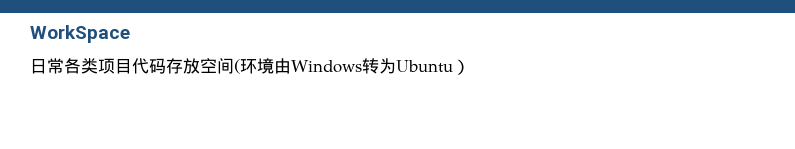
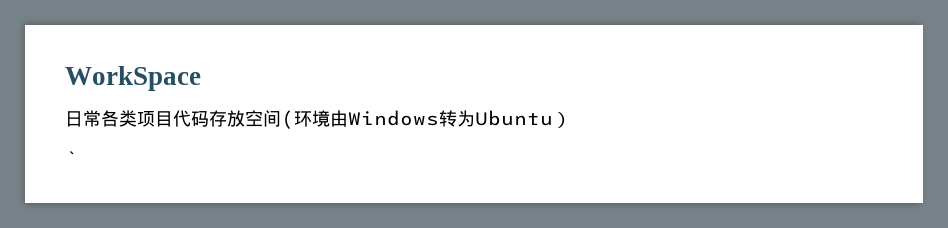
(470, 67) none -> [65,151,78,165] // `

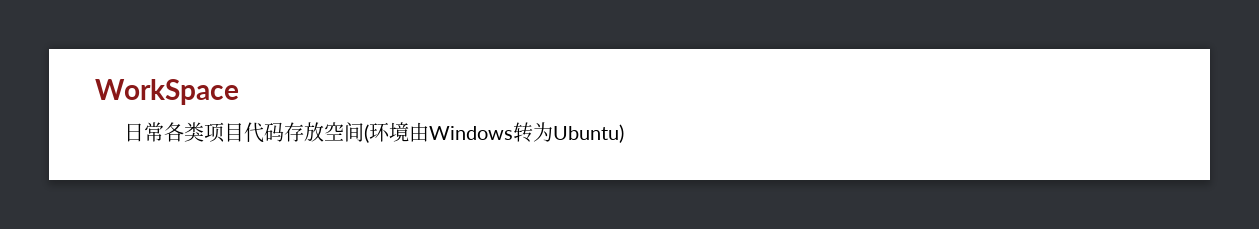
[475,110,571,128] [65,151,78,165] Ubuntu） // ` -> [553,124,625,143] Ubuntu)

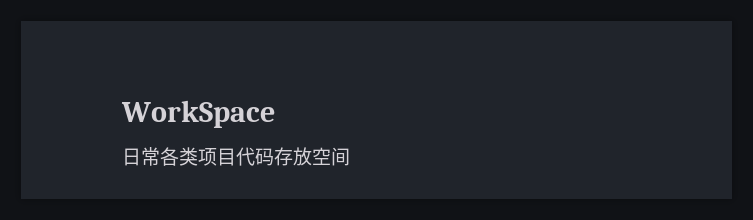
[364,122,625,143] (环境由Windows转为Ubuntu) -> (350, 156) none

